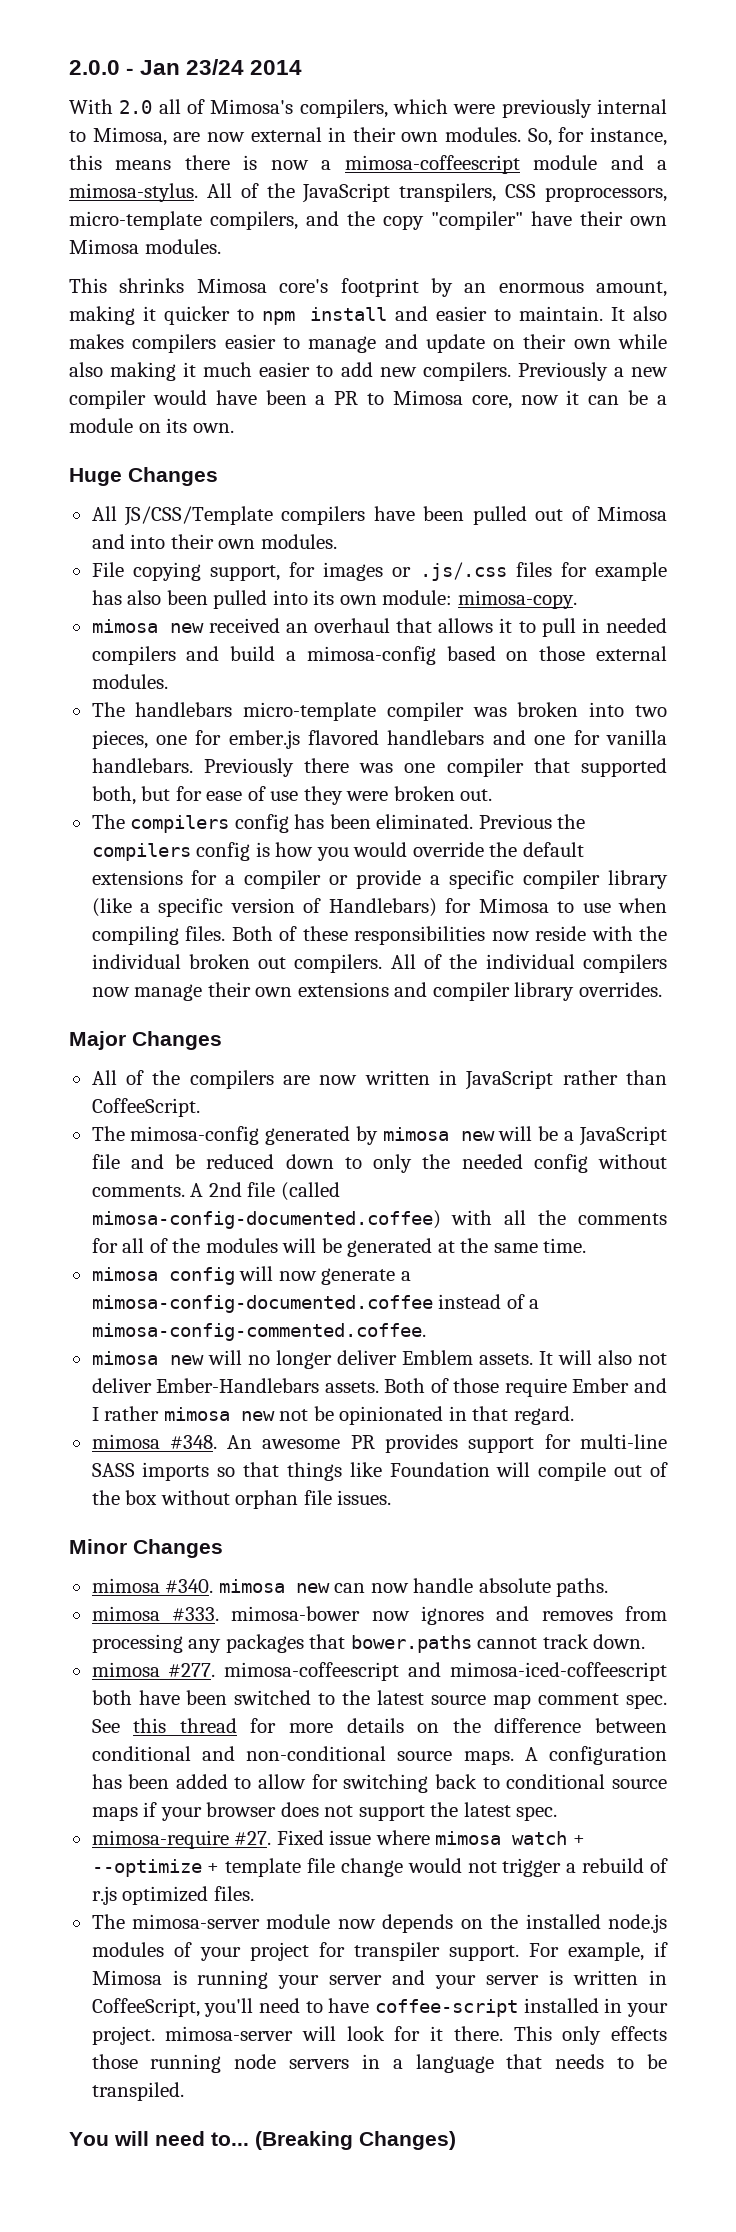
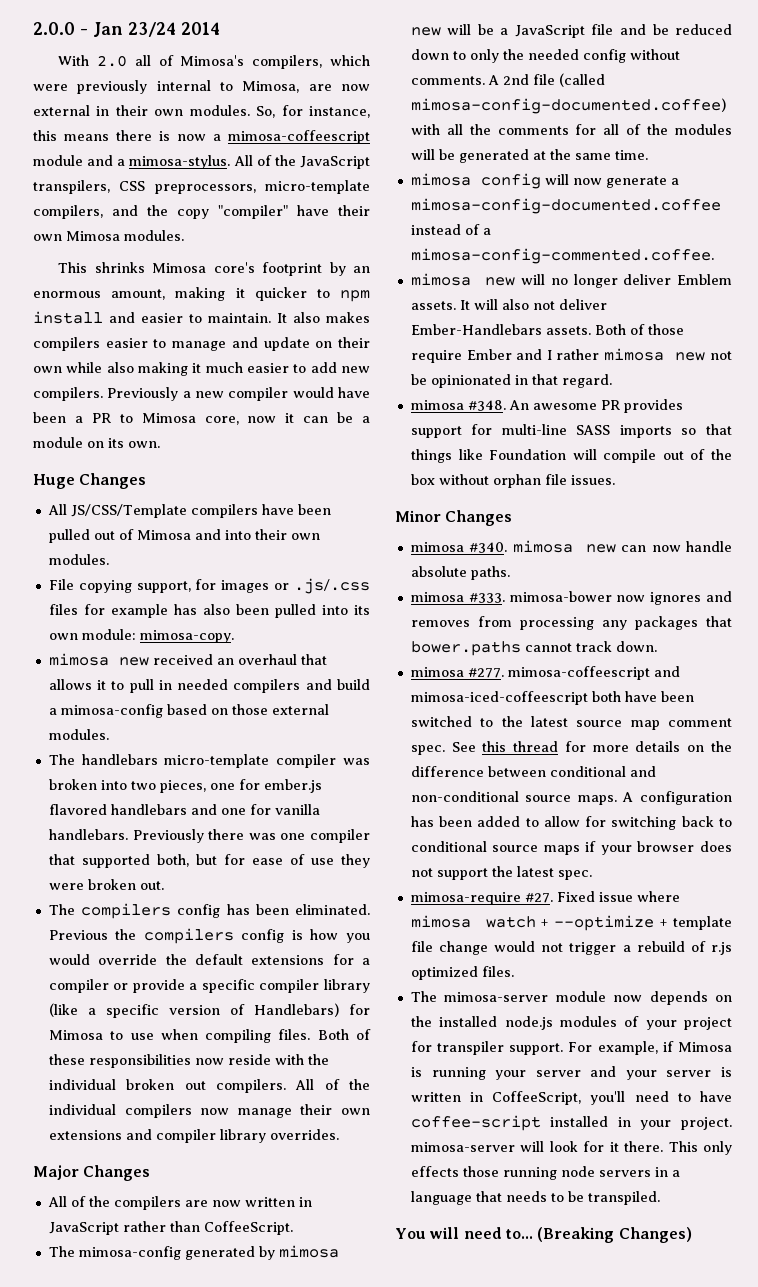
[545,187,667,202] proprocessors, -> [154,184,256,194] preprocessors,

